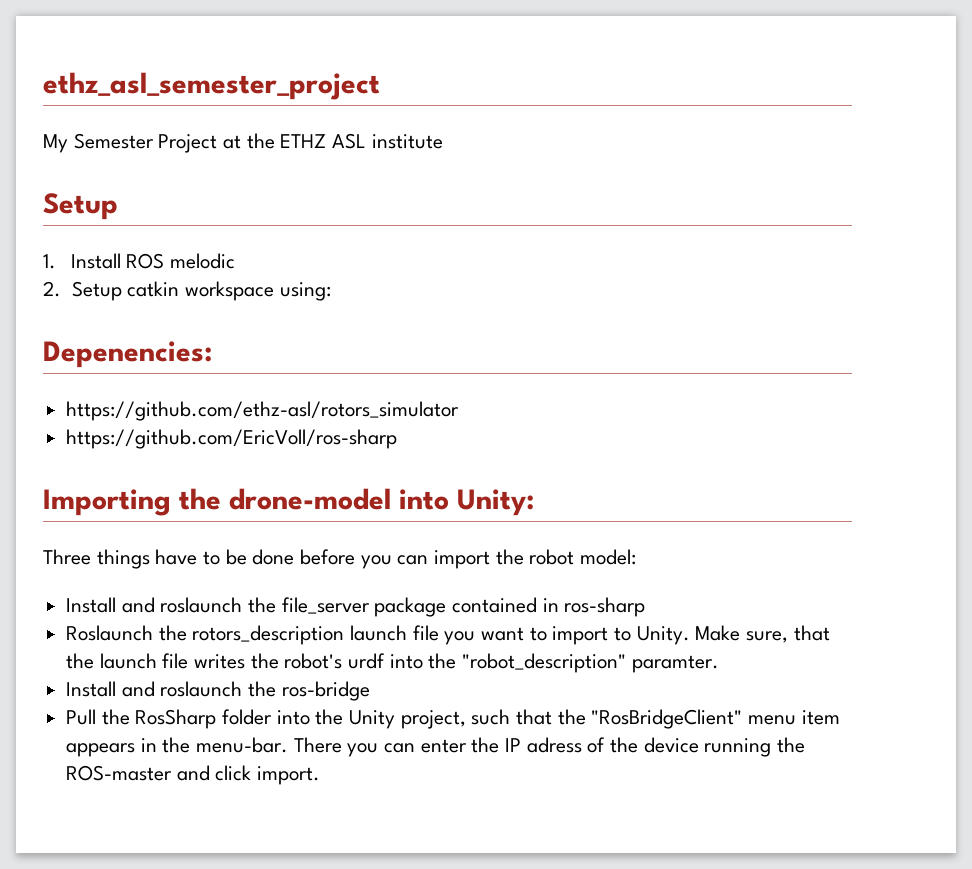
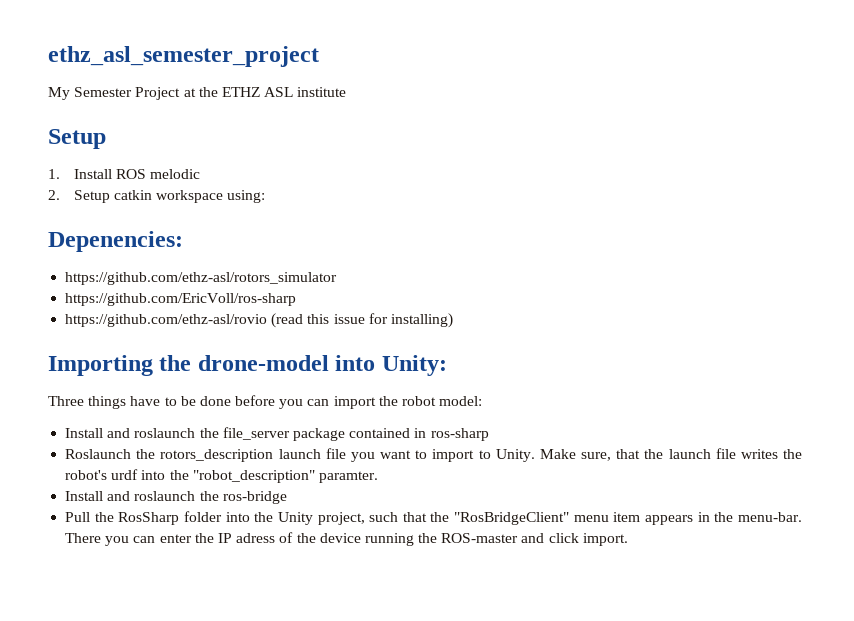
(398, 439) none -> [65,313,453,328] // https://github.com/ethz-asl/rovio (read this issue for installing)

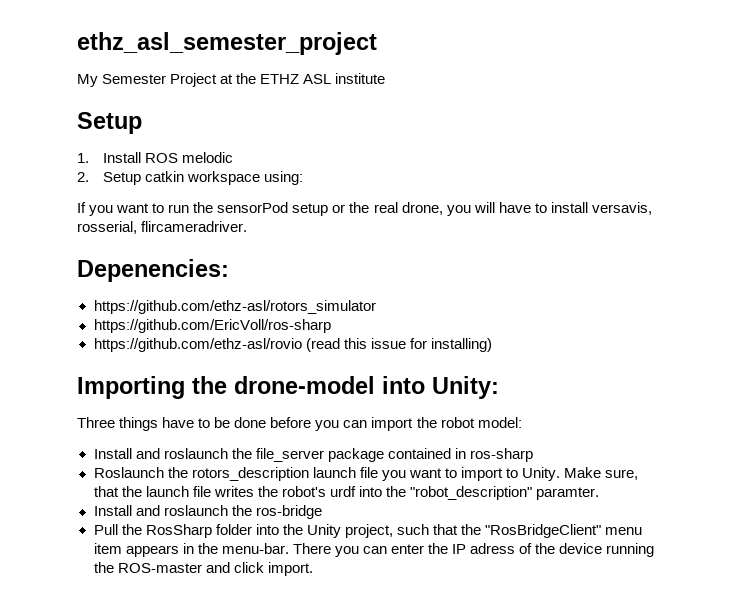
(266, 196) none -> [77,202,652,216] [77,221,248,234] // If you want to run the sensorPod setup or the real drone, you will have to install versavis, rosserial, flircameradriver.

